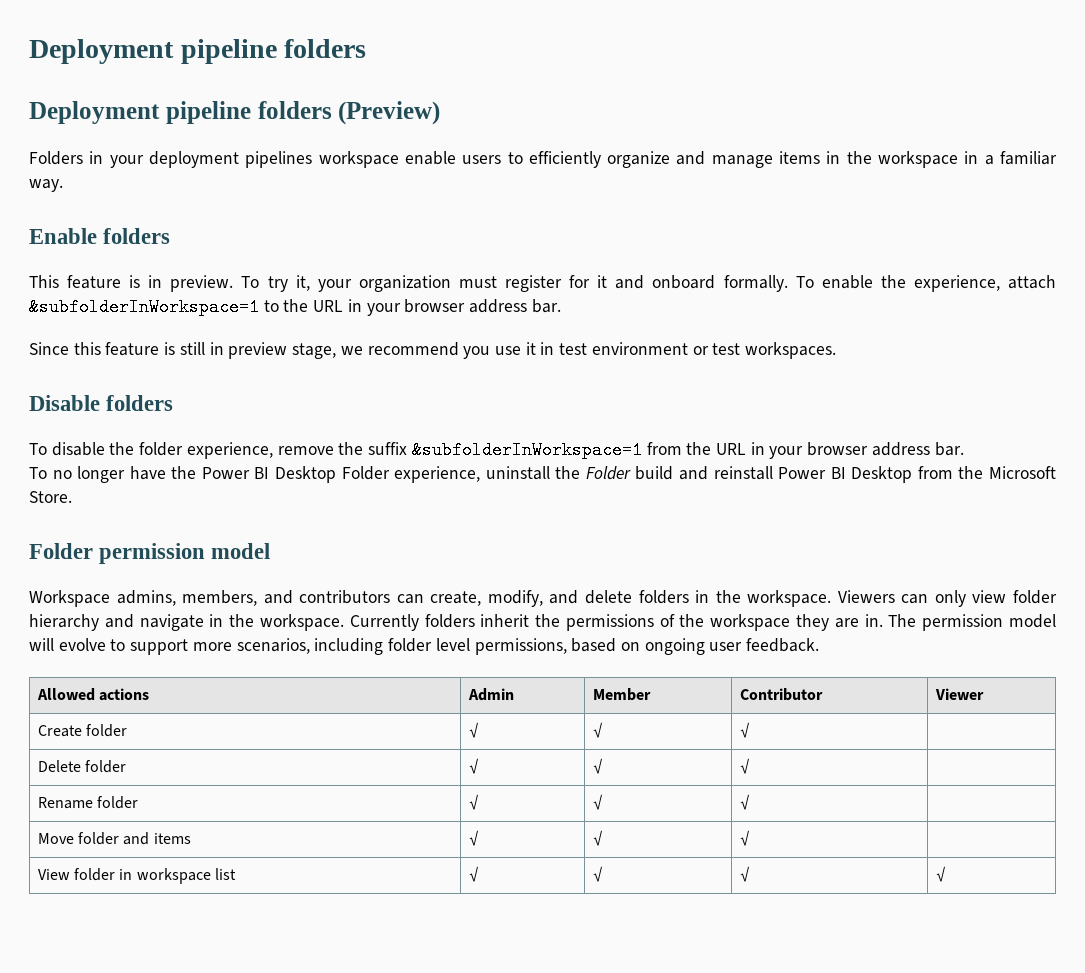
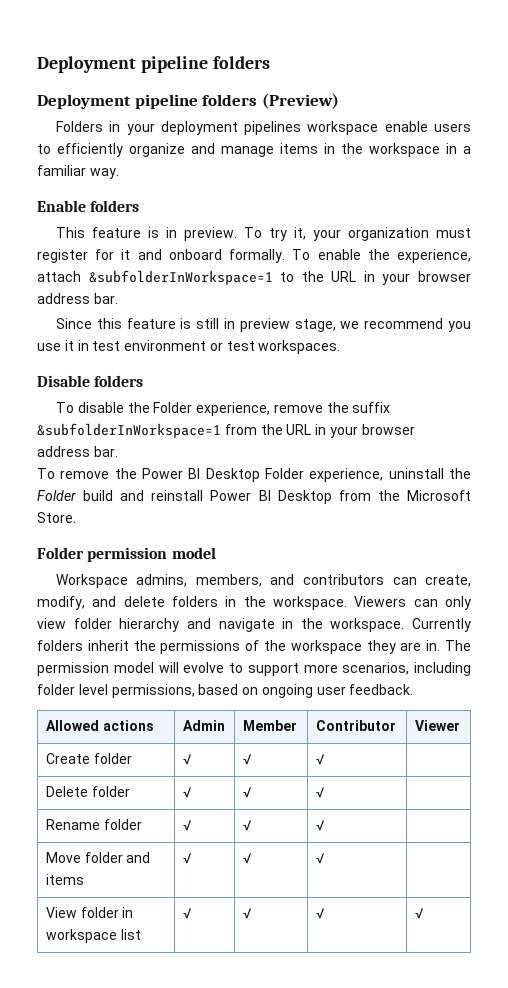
[139,442,184,456] folder -> [153,402,193,413] Folder
[52,466,166,483] no longer have -> [60,470,110,479] remove

